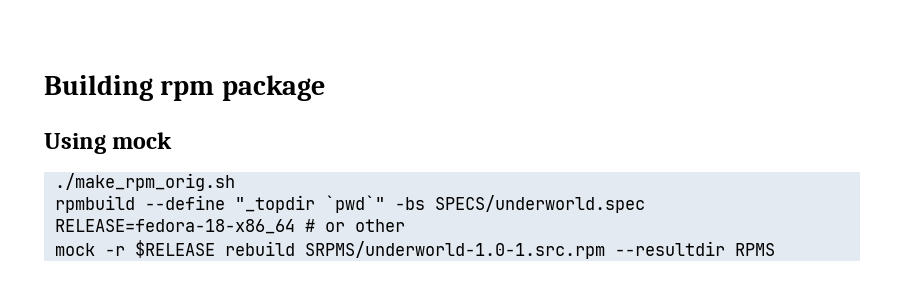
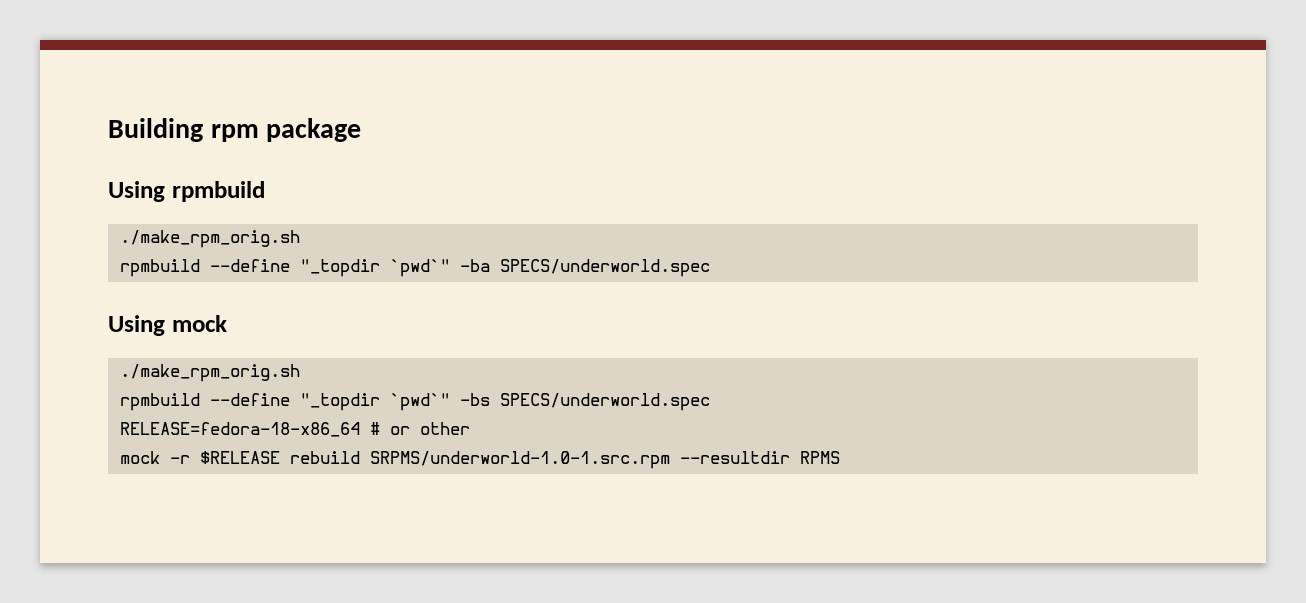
(325, 88) none -> [108,181,265,202] [120,230,300,248] [120,259,710,277] // Using rpmbuild // ./make_rpm_orig.sh // rpmbuild --define "_topdir `pwd`" -ba SPECS/underworld.spec

